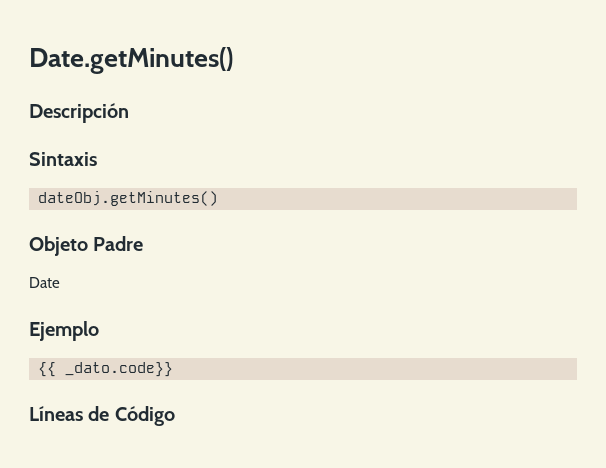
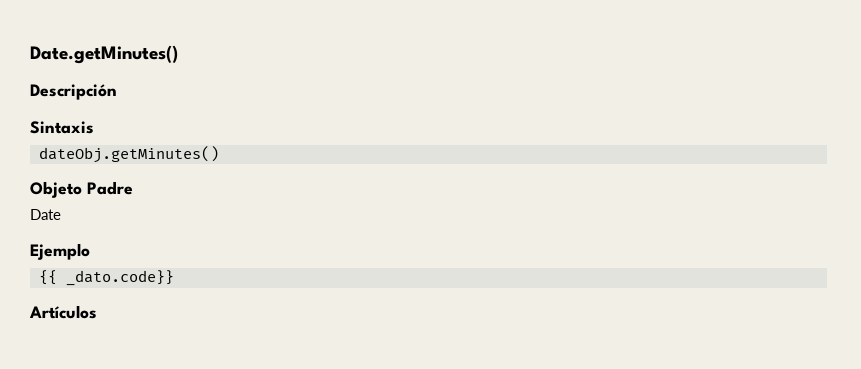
[29,406,175,426] Líneas de Código -> [29,305,97,319] Artículos

